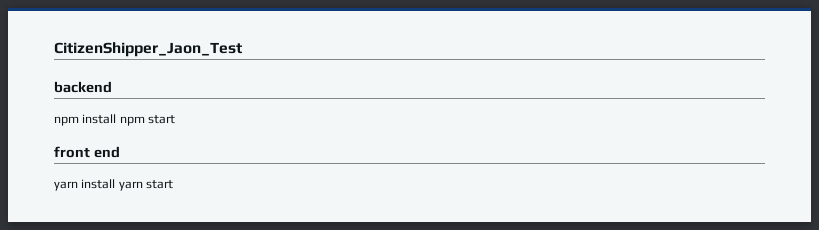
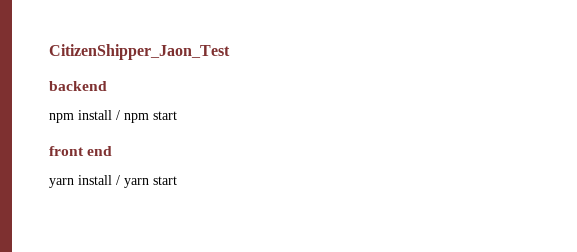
(117, 119) none -> [116,110,120,120] /
(116, 184) none -> [116,175,120,185] /

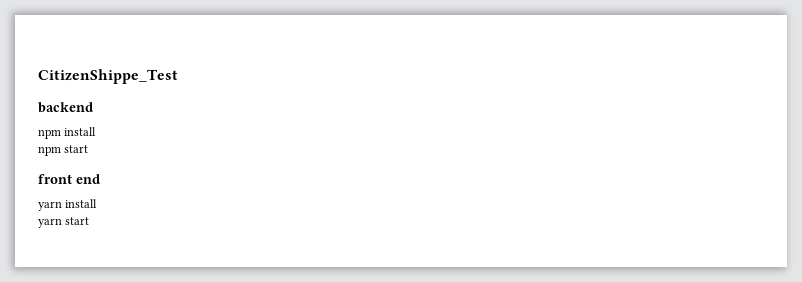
[49,44,230,60] CitizenShipper_Jaon_Test -> [38,69,178,84] CitizenShippe_Test
[116,110,120,120] / -> (97, 131) //
[116,175,120,185] / -> (98, 203) //

